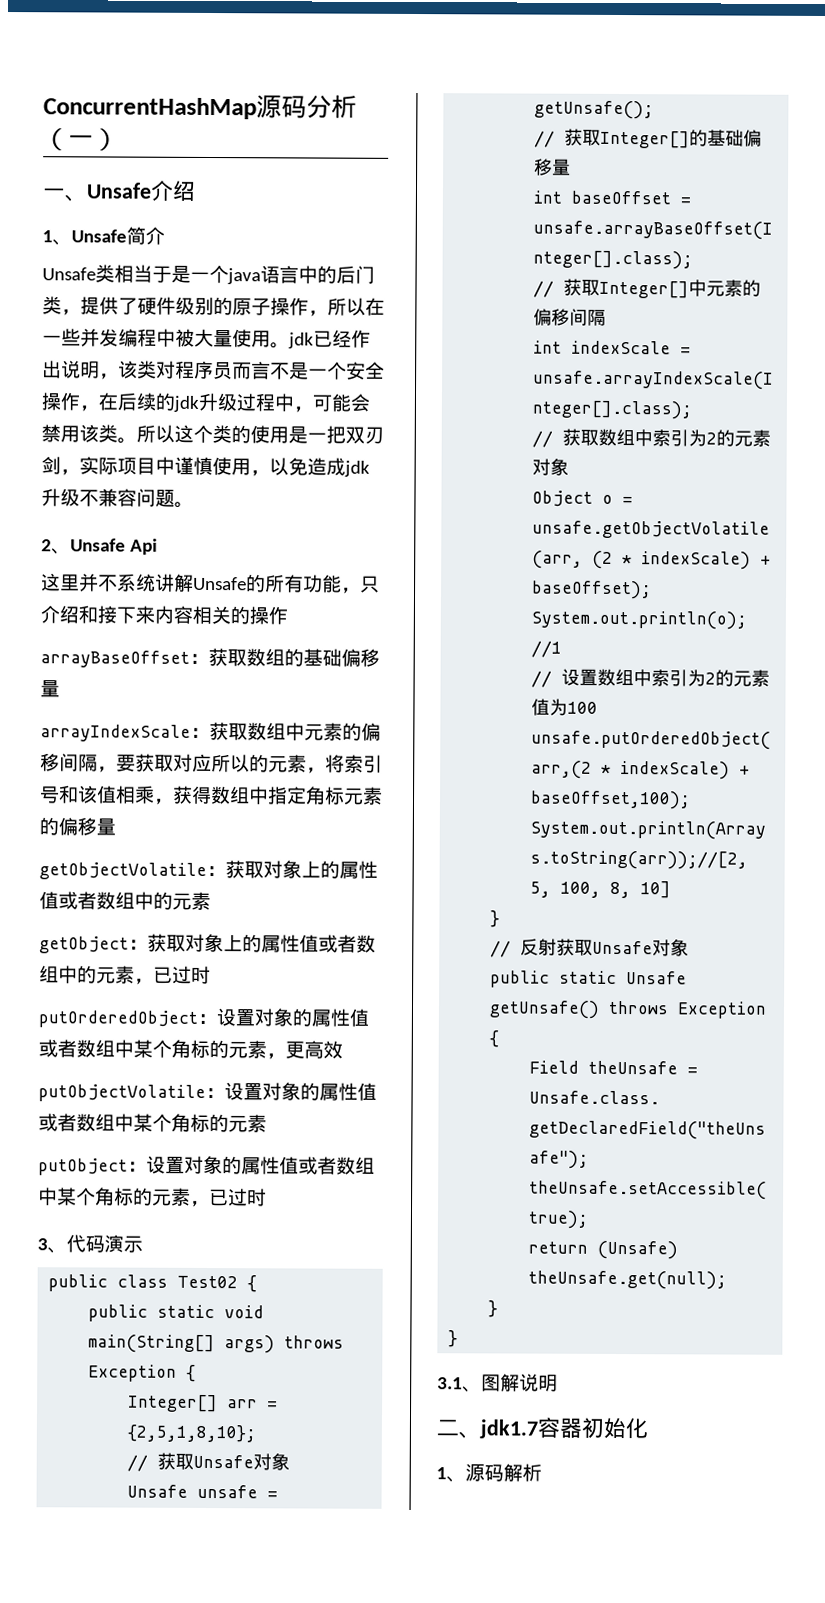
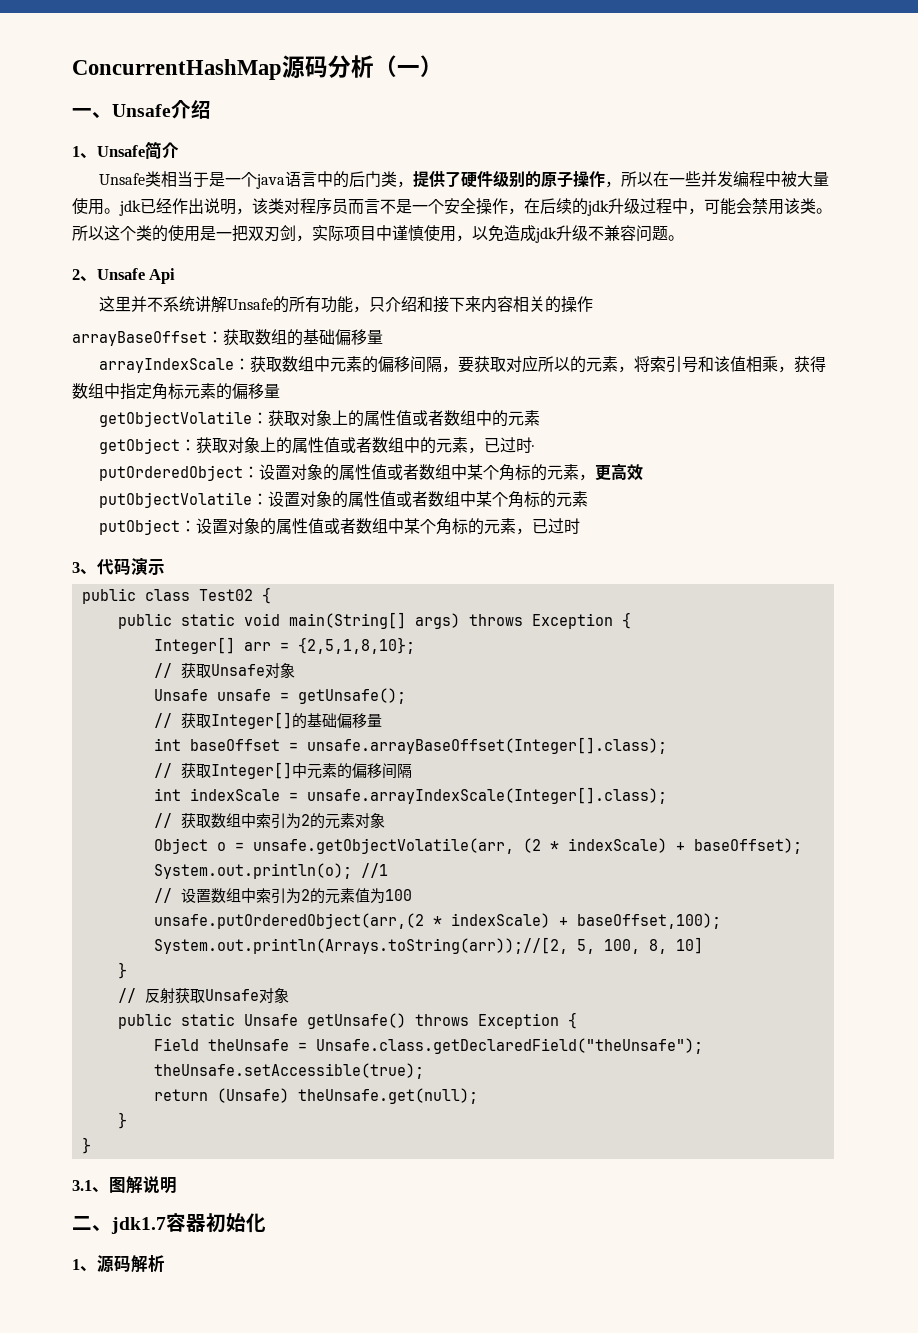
(211, 975) none -> [532,445,535,451] ·

